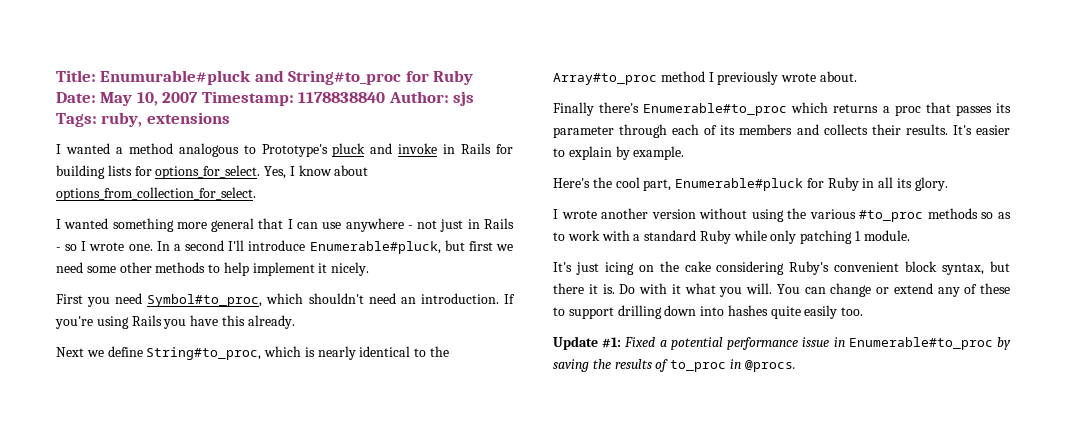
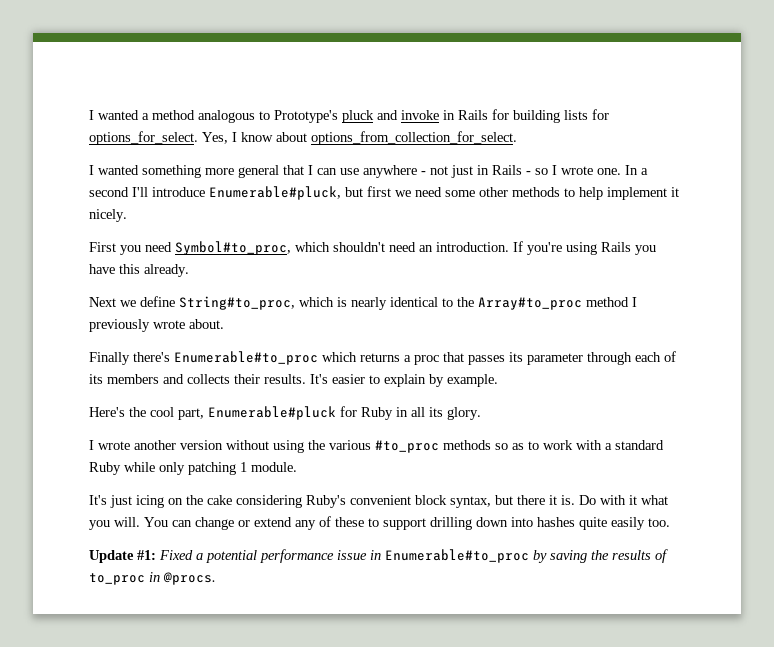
[56,70,474,85] [56,91,475,106] [56,112,230,127] Title: Enumurable#pluck and String#to_proc for Ruby Date: May 10, 2007 Timestamp: 1178838840 Author: sjs Tags: ruby, extensions // -> (89, 115) none

